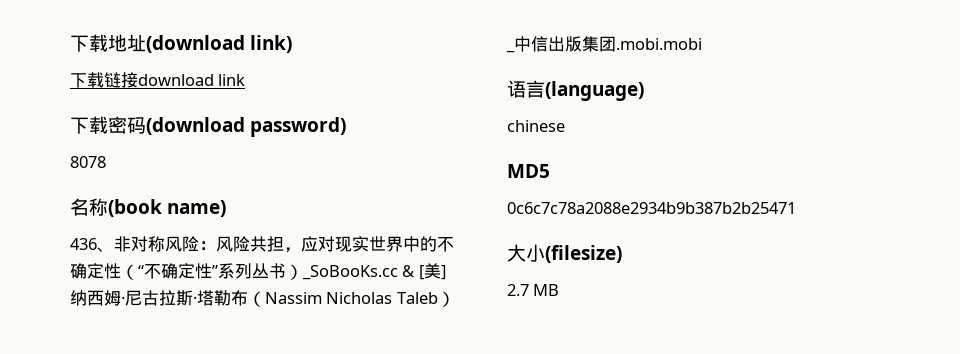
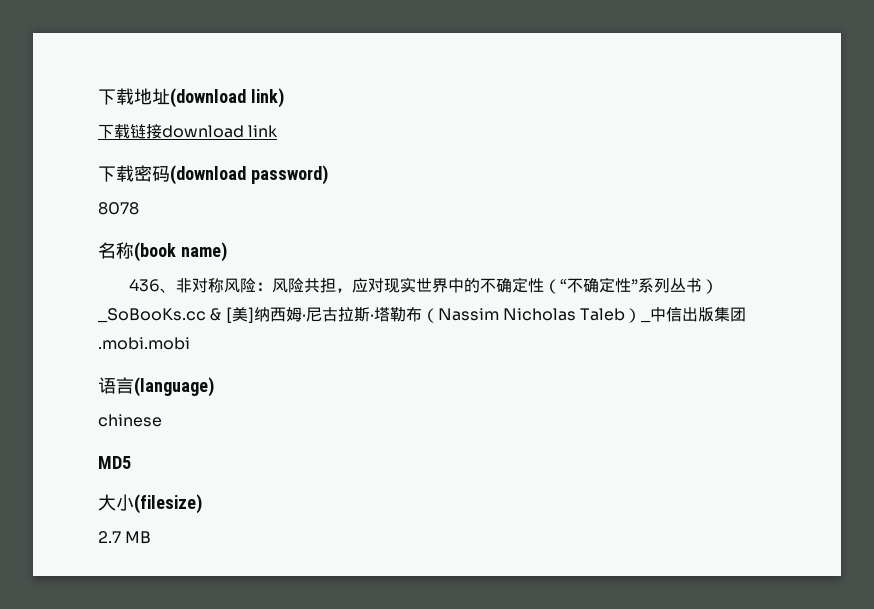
[507,202,796,214] // 0c6c7c78a2088e2934b9b387b2b25471 -> (131, 462) none

